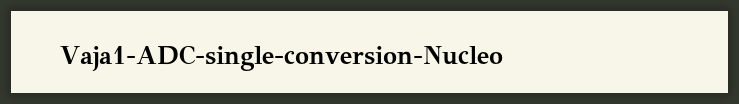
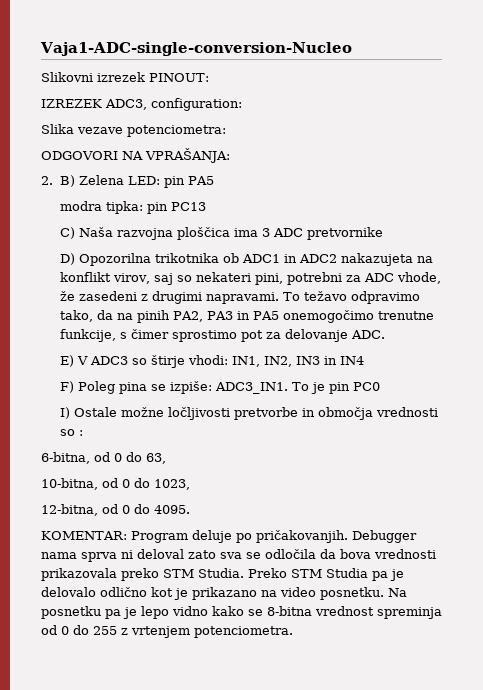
(503, 58) none -> [41,72,209,82] [41,98,242,111] [41,124,226,137] [41,148,230,163] [41,175,215,188] [60,201,207,214] [60,227,384,240] [60,253,434,266] [60,272,442,285] [60,291,421,304] [60,310,435,323] [60,329,386,342] [60,355,365,368] [60,381,381,394] [60,407,439,420] [60,429,84,436] [41,452,166,464] [41,478,190,490] [41,504,190,516] [41,530,417,543] [41,549,436,562] [41,568,404,581] [41,587,407,600] [41,606,442,619] [41,625,293,638] // Slikovni izrezek PINOUT: // IZREZEK ADC3, configuration: // Slika vezave potenciometra: // ODGOVORI NA VPRAŠANJA: // 2. B) Zelena LED: pin PA5 // modra tipka: pin PC13 // C) Naša razvojna ploščica ima 3 ADC pretvornike // D) Opozorilna trikotnika ob ADC1 in ADC2 nakazujeta na konflikt virov, saj so nekateri pini, potrebni za ADC vhode, že zasedeni z drugimi napravami. To težavo odpravimo tako, da na pinih PA2, PA3 in PA5 onemogočimo trenutne funkcije, s čimer sprostimo pot za delovanje ADC. // E) V ADC3 so štirje vhodi: IN1, IN2, IN3 in IN4 // F) Poleg pina se izpiše: ADC3_IN1. To je pin PC0 // I) Ostale možne ločljivosti pretvorbe in območja vrednosti so : // 6-bitna, od 0 do 63, // 10-bitna, od 0 do 1023, // 12-bitna, od 0 do 4095. // KOMENTAR: Program deluje po pričakovanjih. Debugger nama sprva ni deloval zato sva se odločila da bova vrednosti prikazovala preko STM Studia. Preko STM Studia pa je delovalo odlično kot je prikazano na video posnetku. Na posnetku pa je lepo vidno kako se 8-bitna vrednost spreminja od 0 do 255 z vrtenjem potenciometra.

